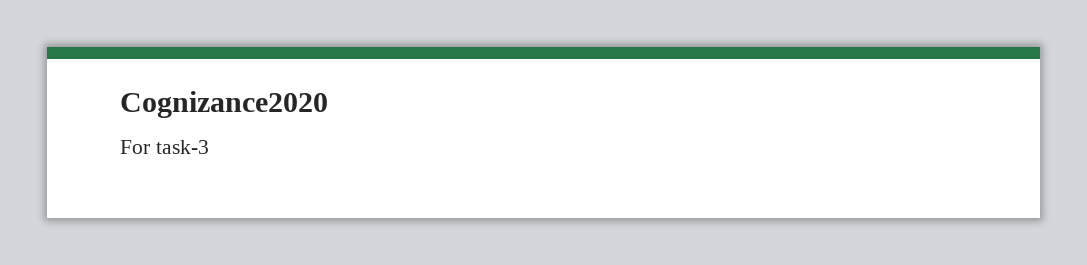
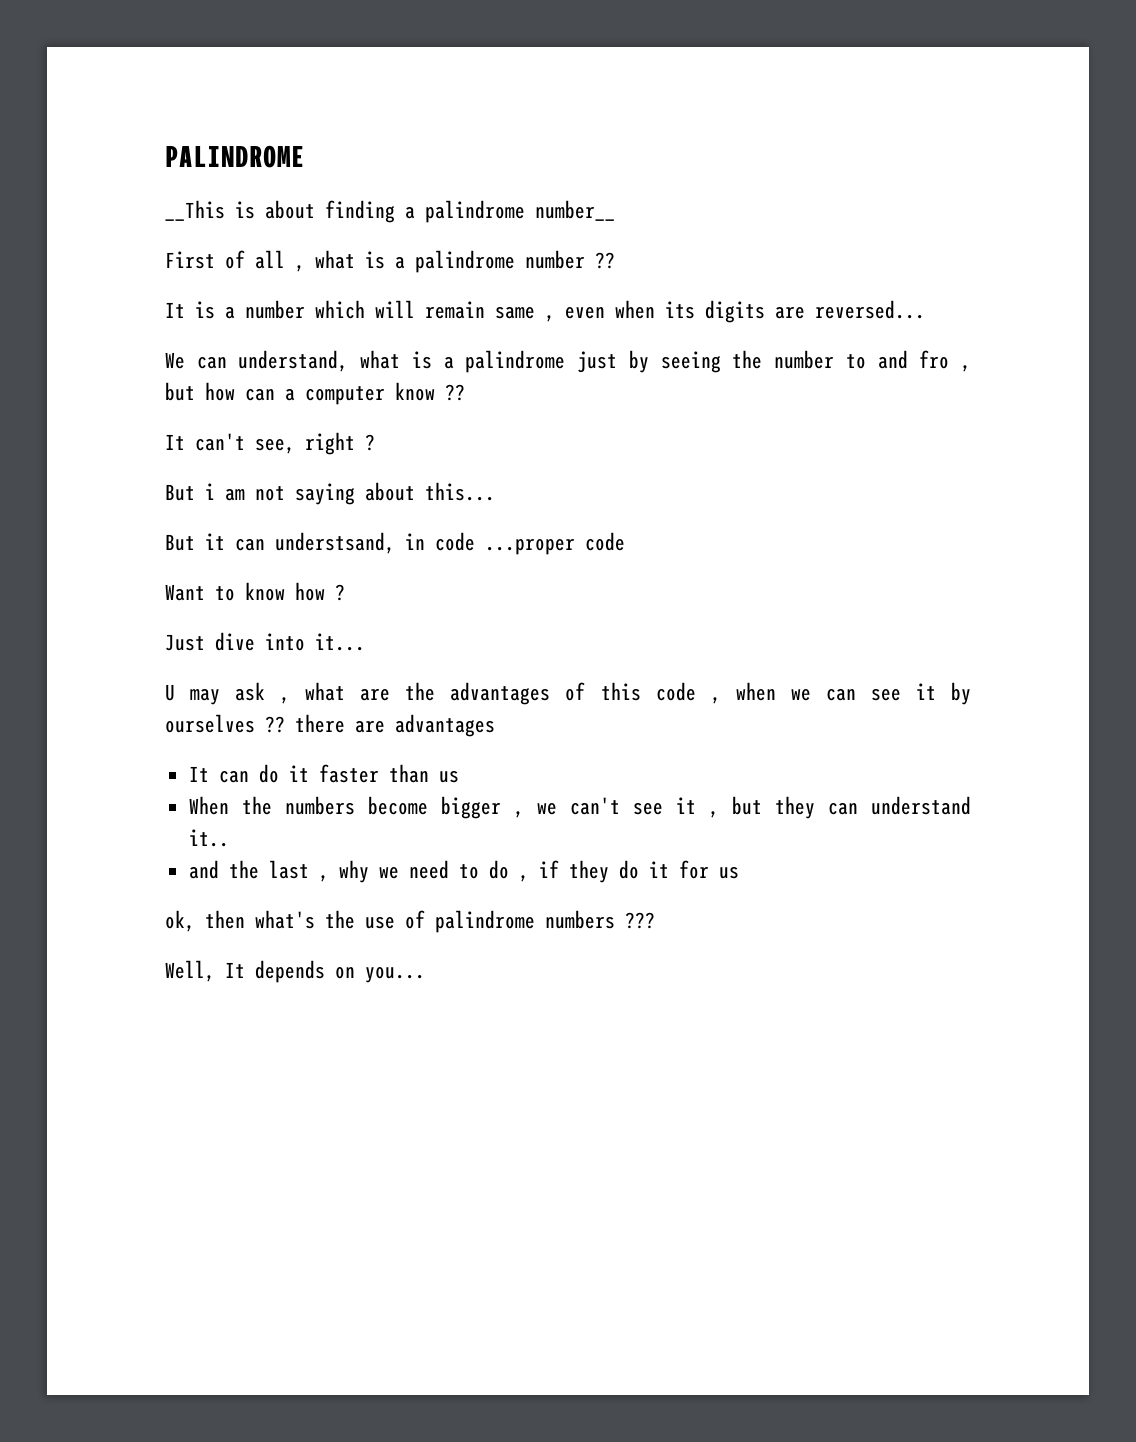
[120,91,328,118] [120,140,209,154] Cognizance2020 // For task-3 -> [165,145,305,168] [165,200,615,223] [165,250,615,273] [165,300,925,323] [165,350,972,373] [165,382,465,405] [165,432,375,455] [165,482,495,505] [165,532,625,555] [165,582,345,601] [165,632,365,651] [165,682,971,705] [165,714,495,737] [189,764,460,783] [189,796,971,819] [189,829,230,847] [189,860,740,883] [165,910,655,933] [165,960,425,983] PALINDROME // __This is about finding a palindrome number__ // First of all , what is a palindrome number ?? // It is a number which will remain same , even when its digits are reversed... // We can understand, what is a palindrome just by seeing the number to and fro , but how can a computer know ?? // It can't see, right ? // But i am not saying about this... // But it can understsand, in code ...proper code // Want to know how ? // Just dive into it... // U may ask , what are the advantages of this code , when we can see it by ourselves ?? there are advantages // It can do it faster than us // When the numbers become bigger , we can't see it , but they can understand it.. // and the last , why we need to do , if they do it for us // ok, then what's the use of palindrome numbers ??? // Well, It depends on you...

